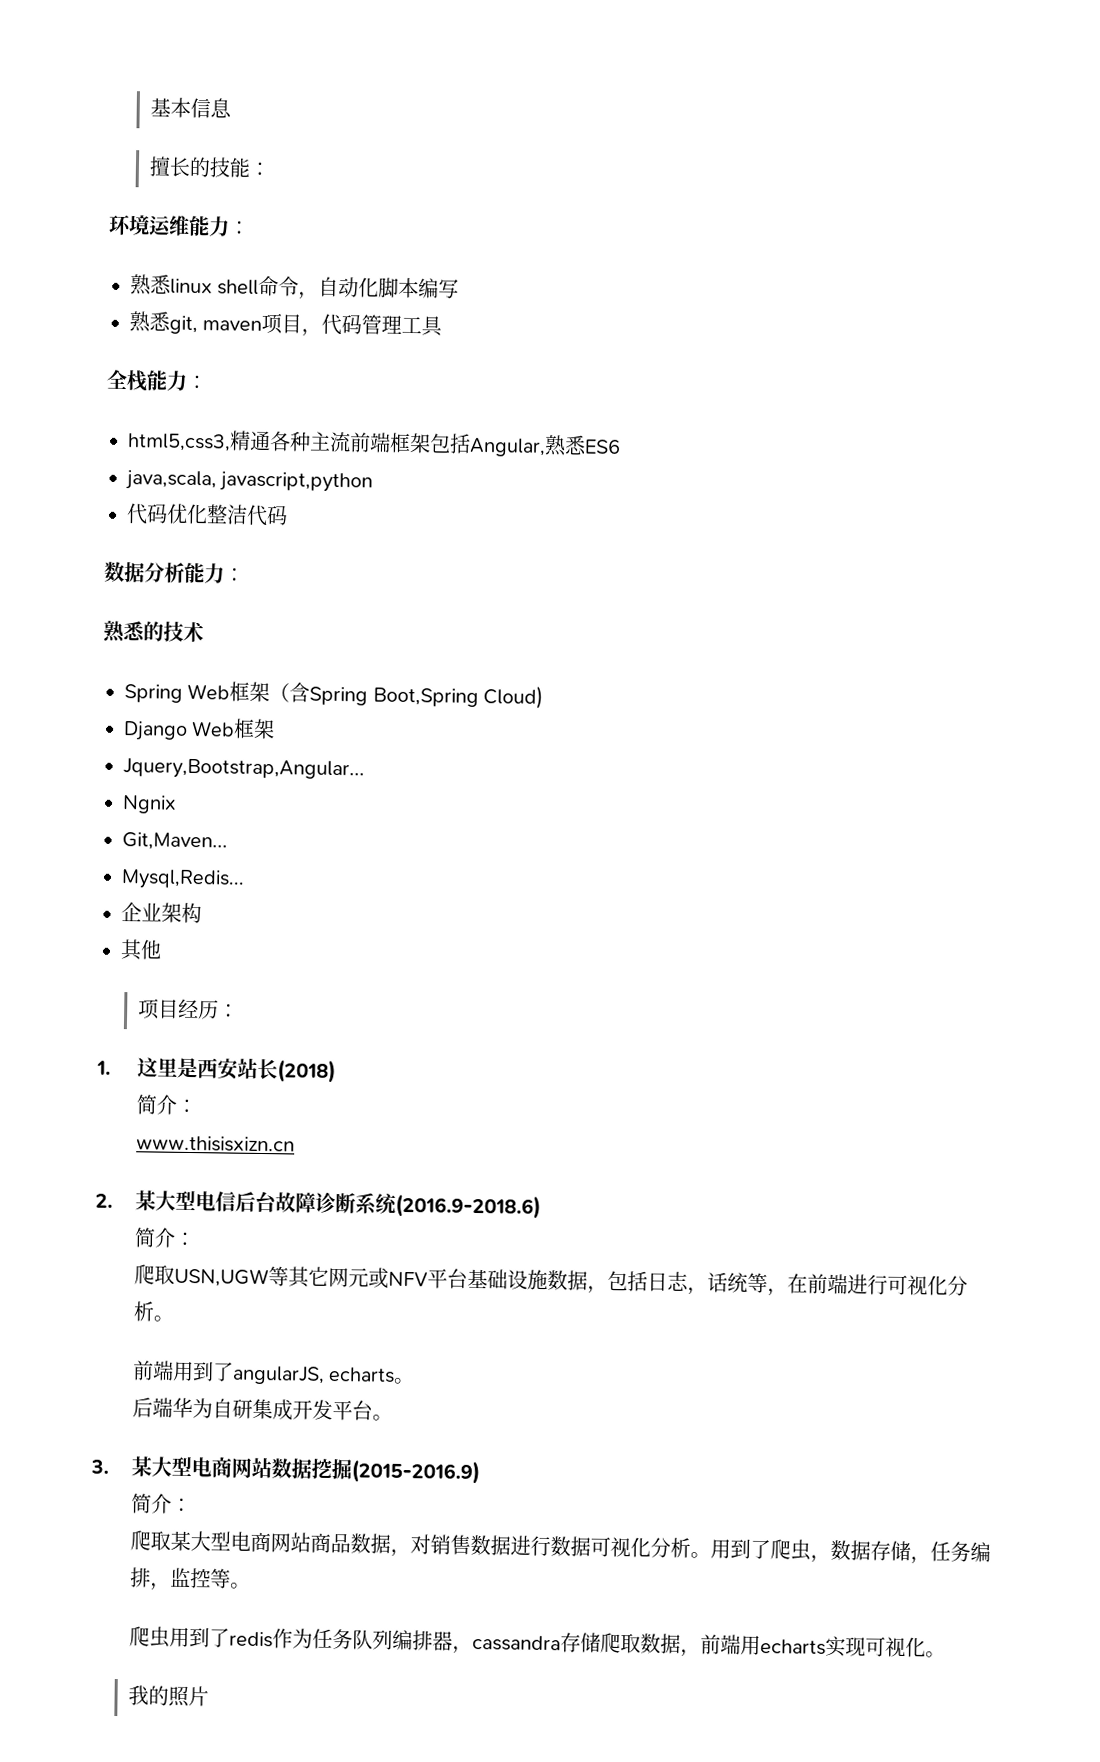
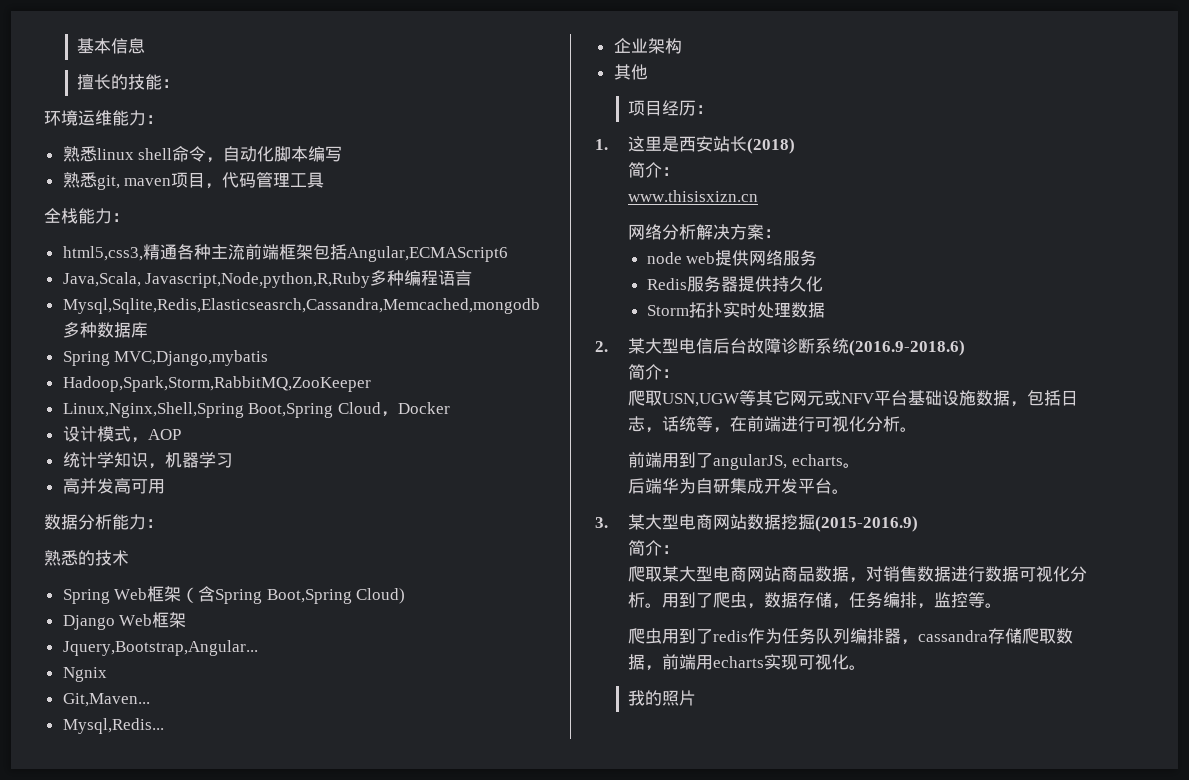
[469,434,621,457] [125,470,374,493] [126,503,288,527] Angular,熟悉ES6 // java,scala, javascript,python // 代码优化整洁代码 -> [346,246,508,262] [62,270,473,288] [62,298,540,314] [62,322,148,338] [62,350,269,366] [62,376,371,392] [62,402,450,418] [62,426,181,443] [62,452,233,469] [62,478,165,494] Angular,ECMAScript6 // Java,Scala, Javascript,Node,python,R,Ruby多种编程语言 // Mysql,Sqlite,Redis,Elasticseasrch,Cassandra,Memcached,mongodb多种数据库 // Spring MVC,Django,mybatis // Hadoop,Spark,Storm,RabbitMQ,ZooKeeper // Linux,Nginx,Shell,Spring Boot,Spring Cloud，Docker // 设计模式，AOP // 统计学知识，机器学习 // 高并发高可用
(295, 1144) none -> [628,224,782,240] [646,250,818,266] [646,276,823,292] [646,302,825,318] // 网络分析解决方案： // node web提供网络服务 // Redis服务器提供持久化 // Storm拓扑实时处理数据

